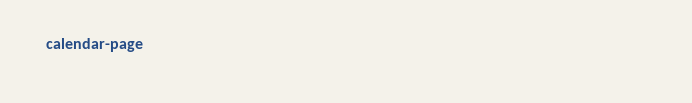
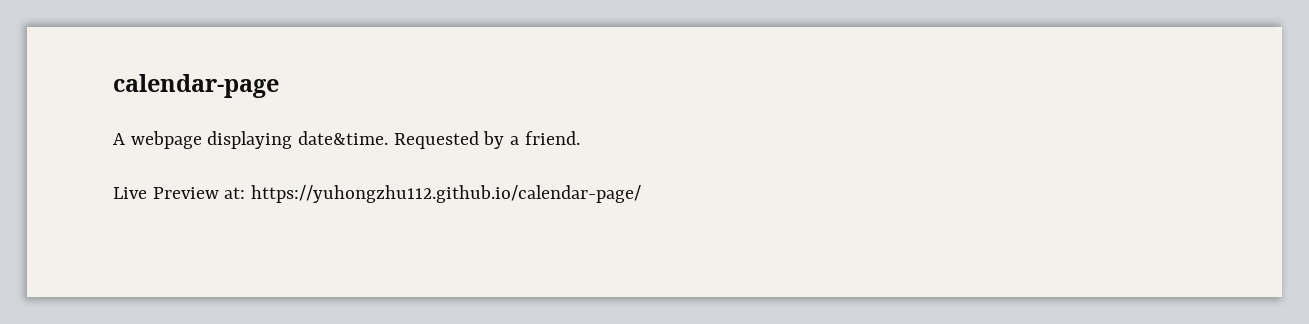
(143, 45) none -> [113,131,580,149] [113,185,642,203] // A webpage displaying date&time. Requested by a friend. // Live Preview at: https://yuhongzhu112.github.io/calendar-page/

